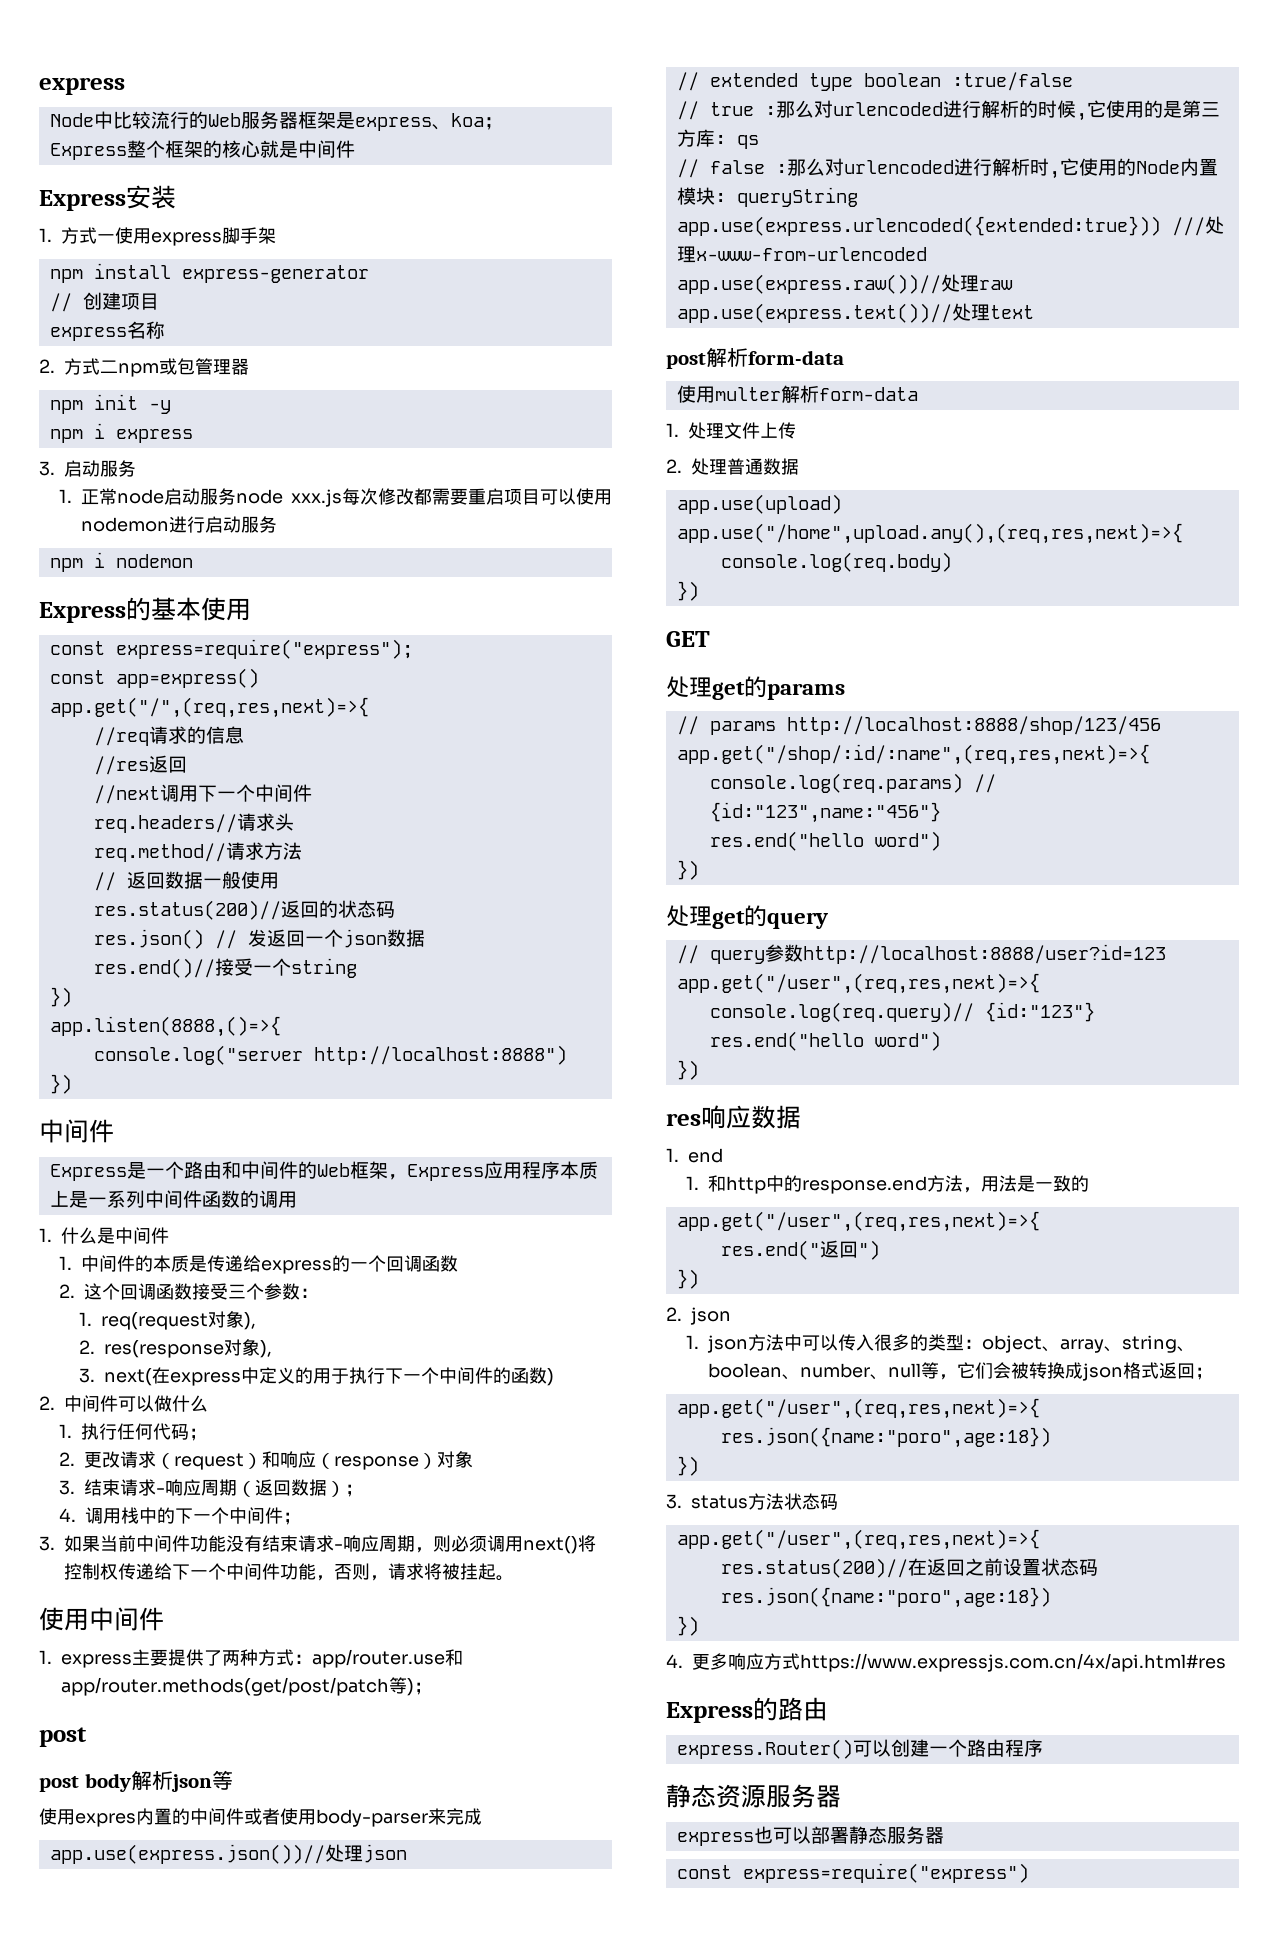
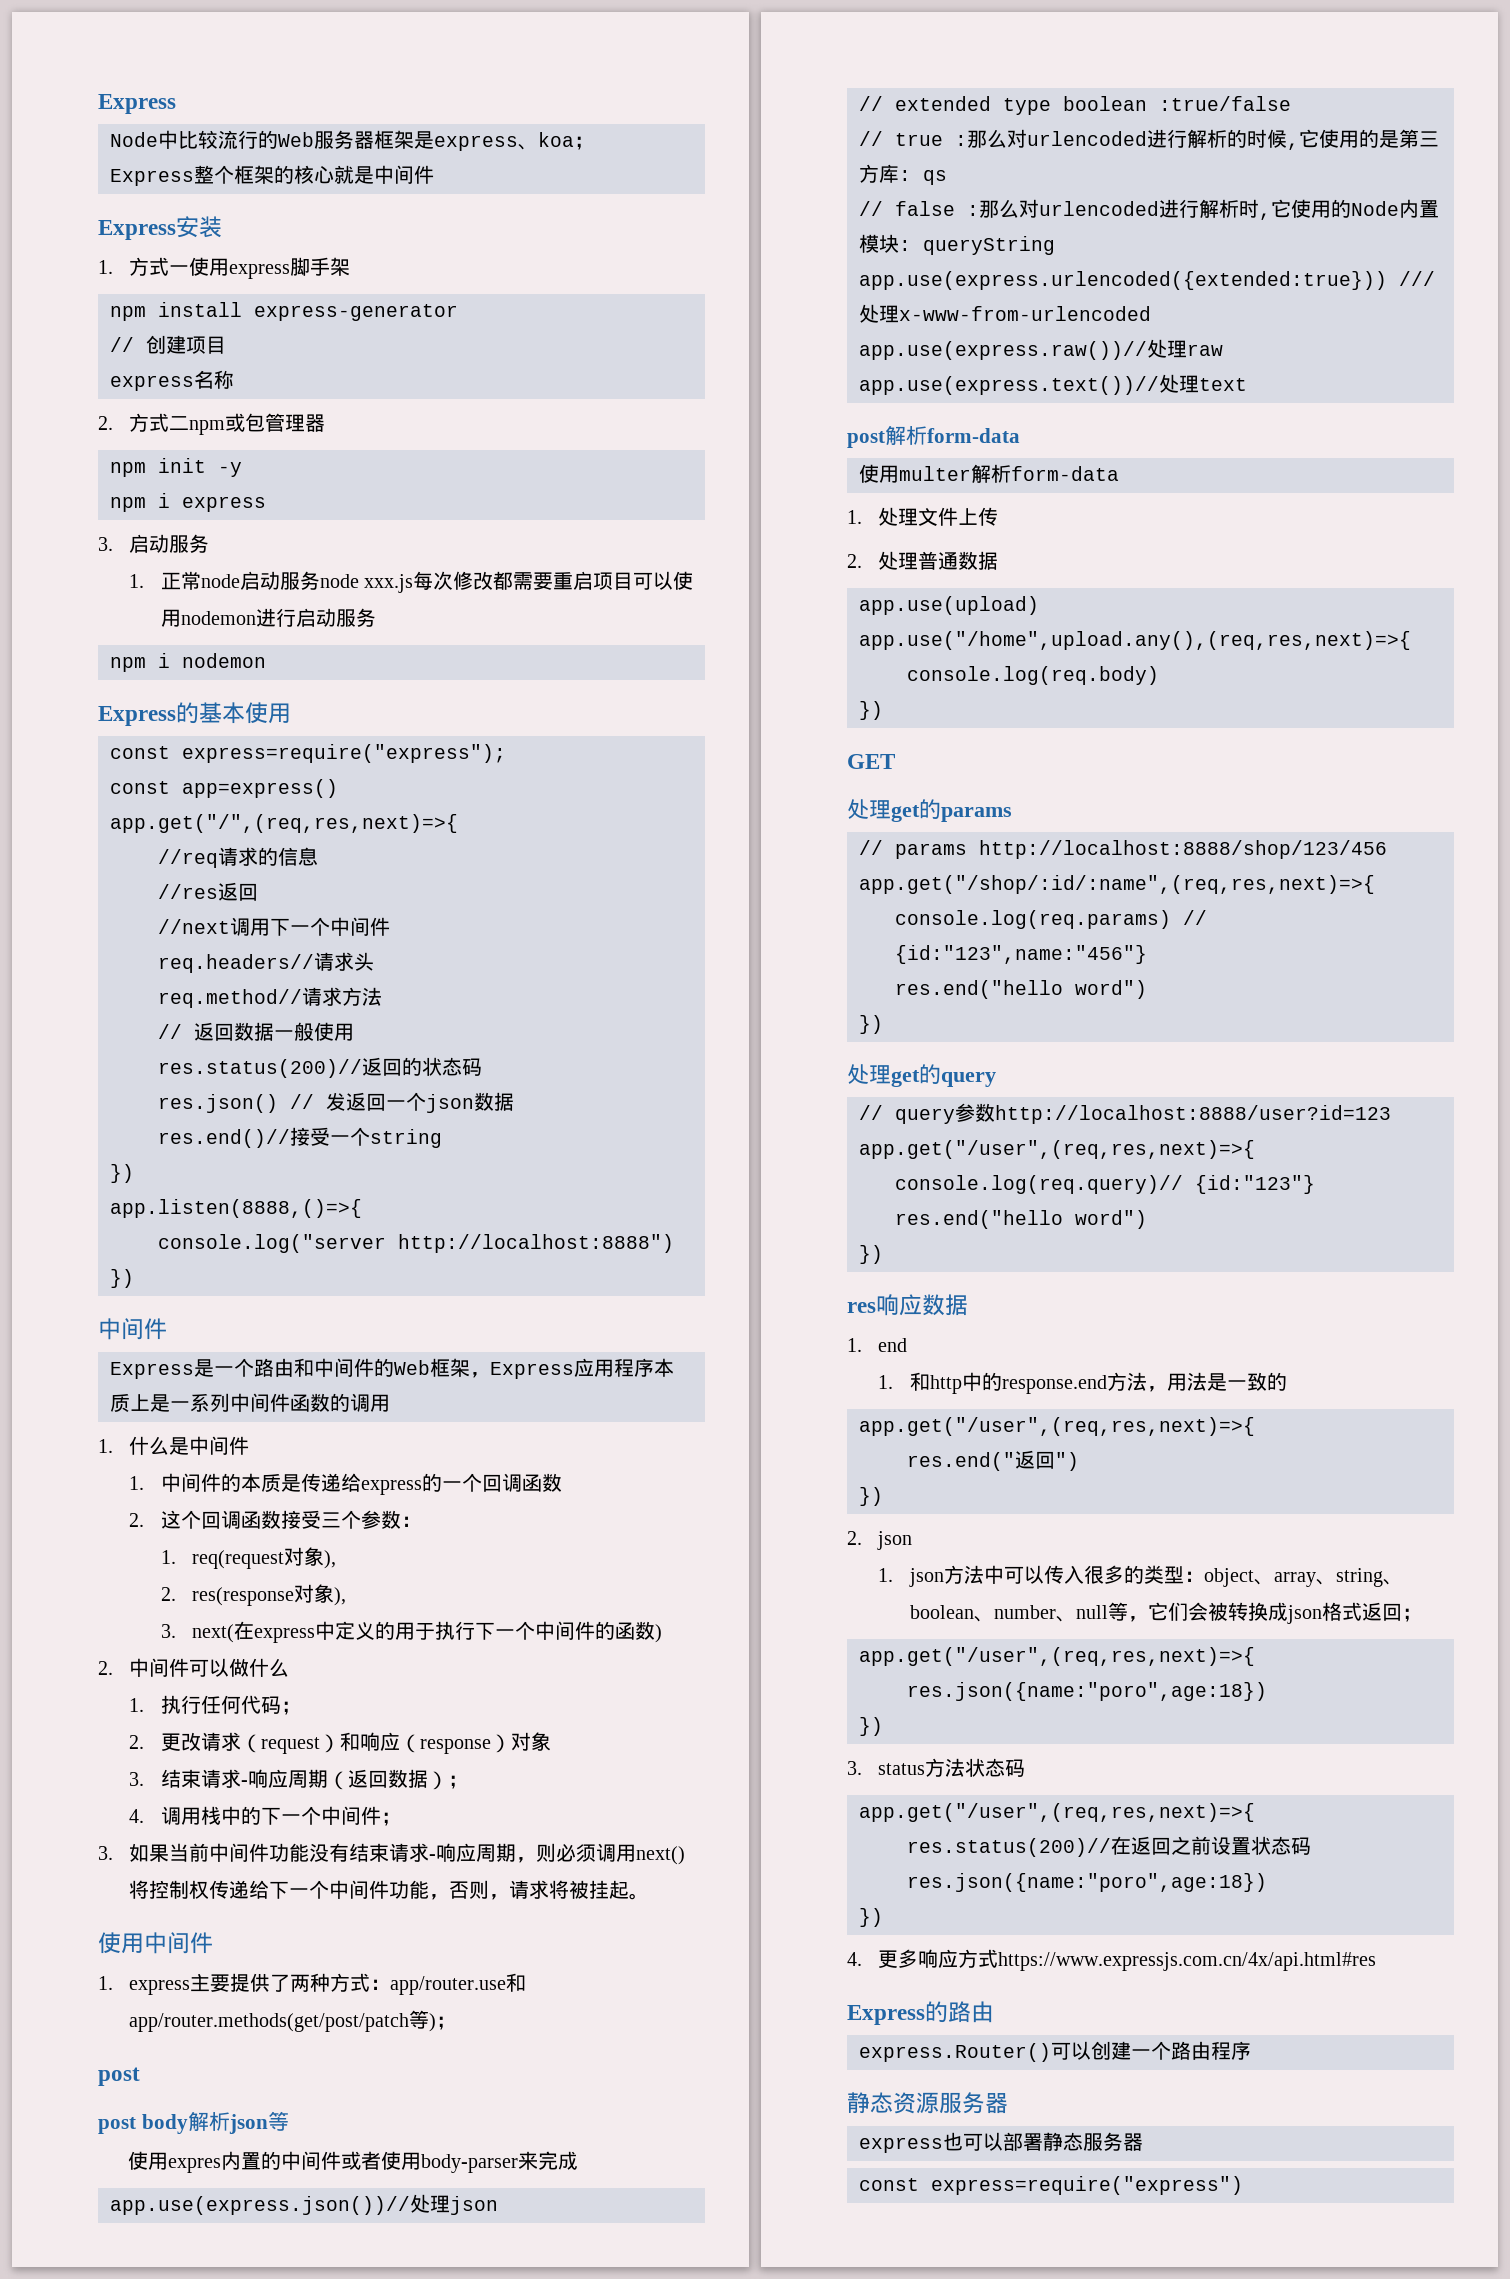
[39,77,125,95] express -> [98,94,176,114] Express

